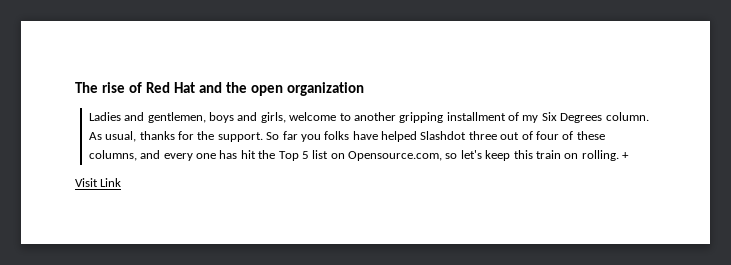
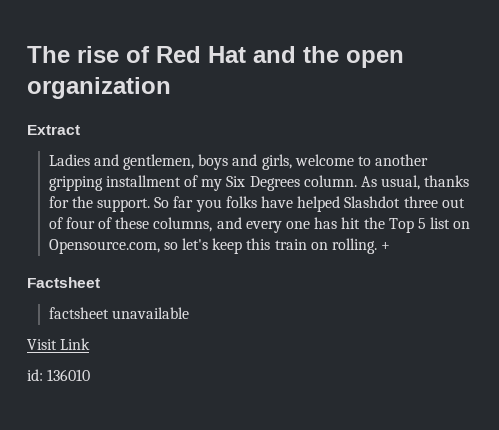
(365, 89) none -> [27,125,80,135] // Extract
(630, 155) none -> [27,277,100,288] [48,307,189,319] // Factsheet // factsheet unavailable
(122, 182) none -> [27,369,91,381] // id: 136010

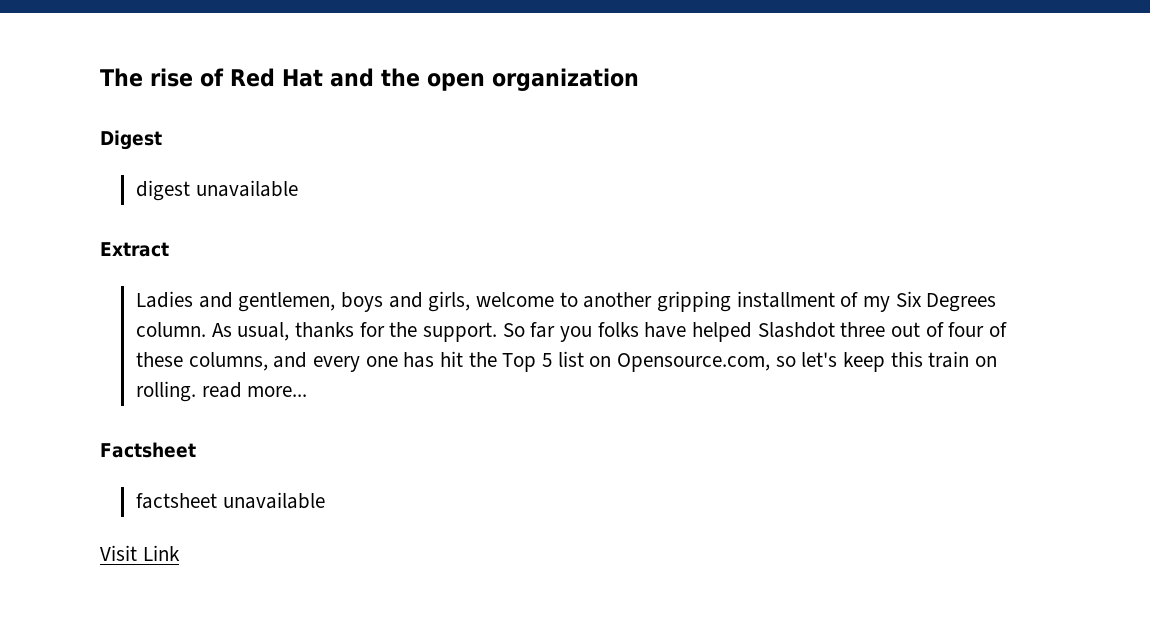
(171, 88) none -> [100,130,162,150] [135,180,298,201] // Digest // digest unavailable
[381,242,391,250] + -> [201,382,308,398] read more...
[27,369,91,381] // id: 136010 -> (180, 553) none

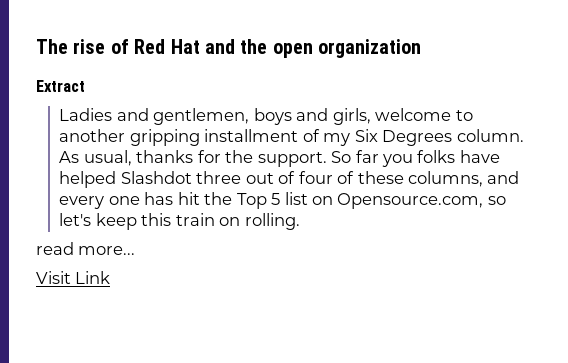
[100,130,162,150] [135,180,298,201] // Digest // digest unavailable -> (422, 48) none
(196, 391) none -> (300, 221) //
[100,442,196,458] [135,492,325,509] // Factsheet // factsheet unavailable -> (136, 250) none

